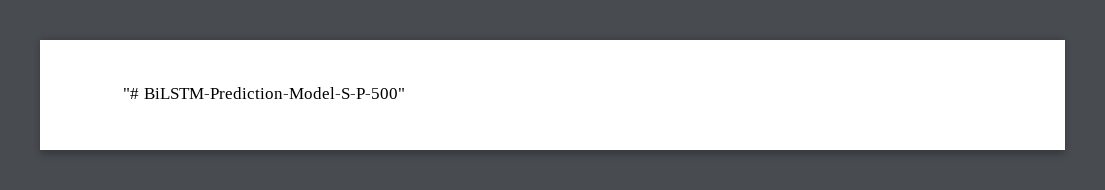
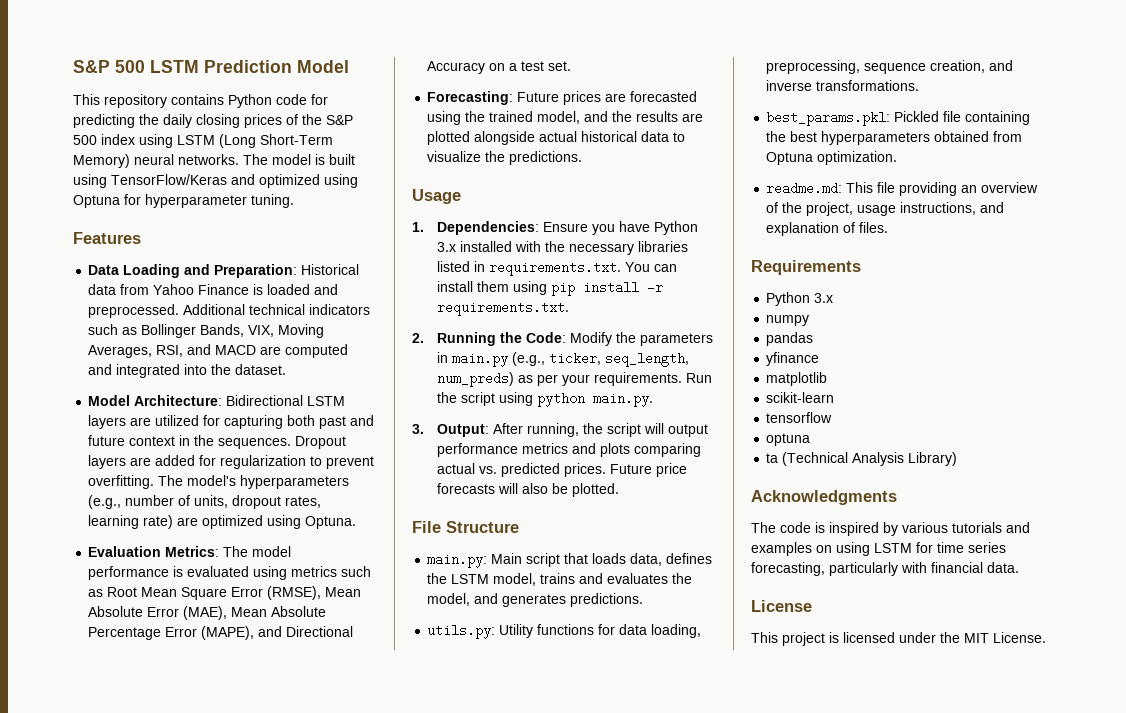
[123,87,405,99] "# BiLSTM-Prediction-Model-S-P-500" -> [73,60,349,73] [73,94,328,108] [73,114,353,128] [73,134,333,148] [73,154,355,168] [73,174,358,188] [73,194,294,208] [73,232,141,244] [88,264,360,278] [88,284,339,295] [88,304,371,318] [88,324,325,338] [88,344,349,358] [88,364,287,378] [88,395,346,406] [88,415,375,429] [88,435,347,449] [88,455,375,469] [88,475,350,489] [88,495,322,509] [88,515,357,529] [88,546,292,557] [88,566,372,580] [88,586,362,600] [88,606,327,620] [88,626,354,640] [427,61,572,74] [427,91,698,105] [427,111,704,125] [427,131,686,145] [427,151,583,165] [412,189,461,204] [412,221,699,235] [437,241,689,255] [437,261,678,276] [437,281,664,296] [437,301,570,316] [412,332,714,346] [437,352,690,367] [437,372,713,387] [437,392,654,407] [412,423,709,437] [437,443,702,457] [437,463,688,477] [437,483,620,497] [412,521,519,533] [427,553,713,568] [427,573,693,586] [427,593,644,607] [427,624,702,639] [766,60,1014,74] [766,80,920,91] [766,111,1031,126] [766,131,1023,145] [766,151,898,165] [766,182,1039,196] [766,202,1005,216] [766,222,889,236] [751,260,861,275] [766,292,834,306] [766,315,810,326] [766,332,814,346] [766,352,820,366] [766,372,828,386] [766,392,835,403] [766,412,833,423] [766,433,811,446] [766,452,958,466] [751,490,897,505] [751,522,1030,536] [751,542,1006,556] [751,562,1019,576] [751,600,812,612] [751,632,1046,646] S&P 500 LSTM Prediction Model // This repository contains Python code for predicting the daily closing prices of the S&P 500 index using LSTM (Long Short-Term Memory) neural networks. The model is built using TensorFlow/Keras and optimized using Optuna for hyperparameter tuning. // Features // Data Loading and Preparation: Historical data from Yahoo Finance is loaded and preprocessed. Additional technical indicators such as Bollinger Bands, VIX, Moving Averages, RSI, and MACD are computed and integrated into the dataset. // Model Architecture: Bidirectional LSTM layers are utilized for capturing both past and future context in the sequences. Dropout layers are added for regularization to prevent overfitting. The model's hyperparameters (e.g., number of units, dropout rates, learning rate) are optimized using Optuna. // Evaluation Metrics: The model performance is evaluated using metrics such as Root Mean Square Error (RMSE), Mean Absolute Error (MAE), Mean Absolute Percentage Error (MAPE), and Directional Accuracy on a test set. // Forecasting: Future prices are forecasted using the trained model, and the results are plotted alongside actual historical data to visualize the predictions. // Usage // 1. Dependencies: Ensure you have Python 3.x installed with the necessary libraries listed in requirements.txt. You can install them using pip install -r requirements.txt. // 2. Running the Code: Modify the parameters in main.py (e.g., ticker, seq_length, num_preds) as per your requirements. Run the script using python main.py. // 3. Output: After running, the script will output performance metrics and plots comparing actual vs. predicted prices. Future price forecasts will also be plotted. // File Structure // main.py: Main script that loads data, defines the LSTM model, trains and evaluates the model, and generates predictions. // utils.py: Utility functions for data loading, preprocessing, sequence creation, and inverse transformations. // best_params.pkl: Pickled file containing the best hyperparameters obtained from Optuna optimization. // readme.md: This file providing an overview of the project, usage instructions, and explanation of files. // Requirements // Python 3.x // numpy // pandas // yfinance // matplotlib // scikit-learn // tensorflow // optuna // ta (Technical Analysis Library) // Acknowledgments // The code is inspired by various tutorials and examples on using LSTM for time series forecasting, particularly with financial data. // License // This project is licensed under the MIT License.

